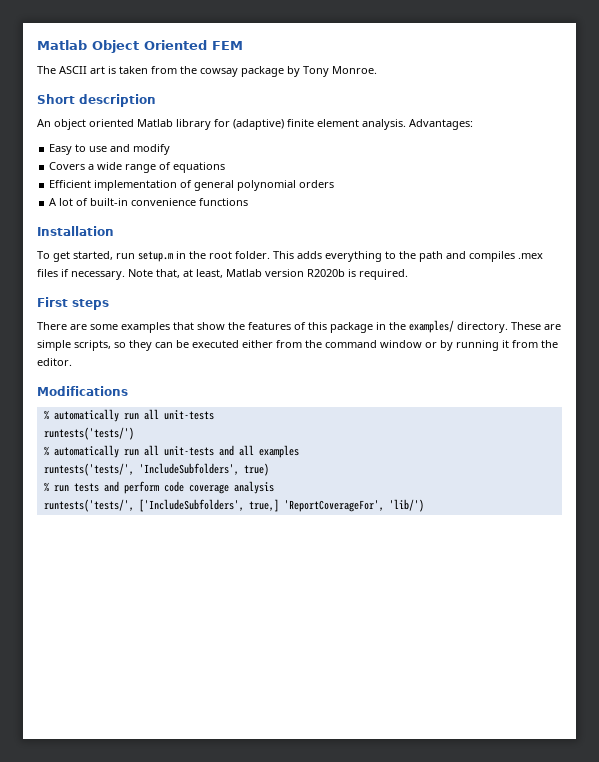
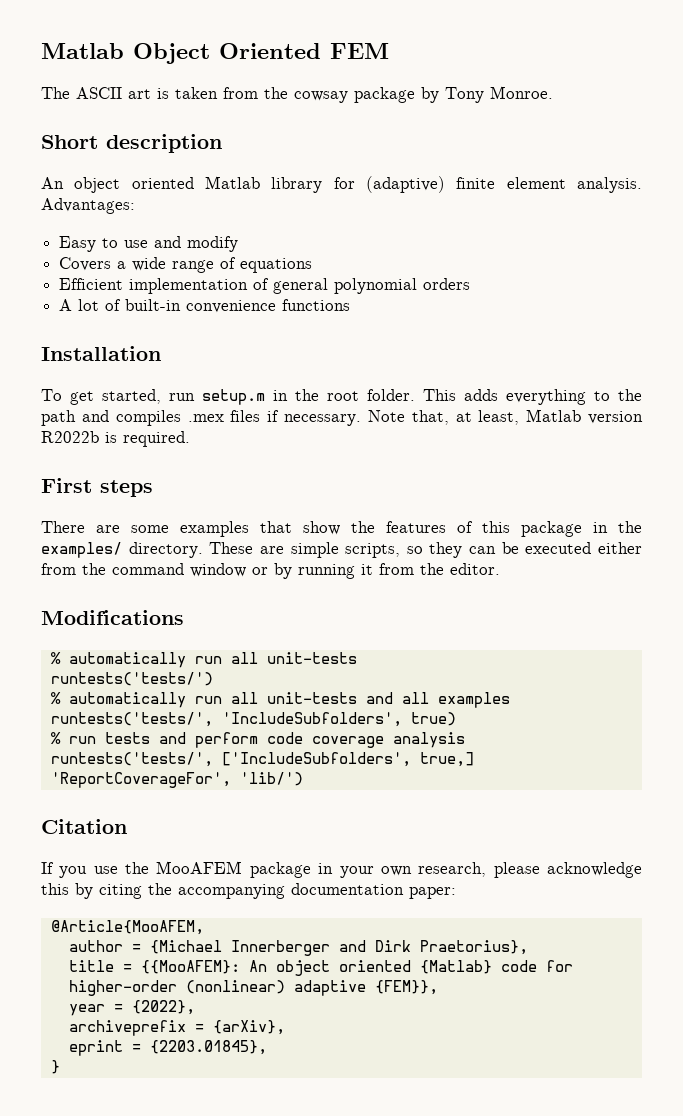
[307,269,345,277] R2020b -> [41,431,99,443] R2022b
(424, 505) none -> [41,819,127,834] [41,861,642,878] [41,883,456,899] [50,920,204,935] [68,940,528,956] [68,960,573,976] [68,980,438,996] [68,1000,195,1016] [68,1020,285,1036] [68,1040,267,1056] [50,1060,60,1074] // Citation // If you use the MooAFEM package in your own research, please acknowledge this by citing the accompanying documentation paper: // @Article{MooAFEM, // author = {Michael Innerberger and Dirk Praetorius}, // title = {{MooAFEM}: An object oriented {Matlab} code for higher-order (nonlinear) adaptive {FEM}}, // year = {2022}, // archiveprefix = {arXiv}, // eprint = {2203.01845}, // }

